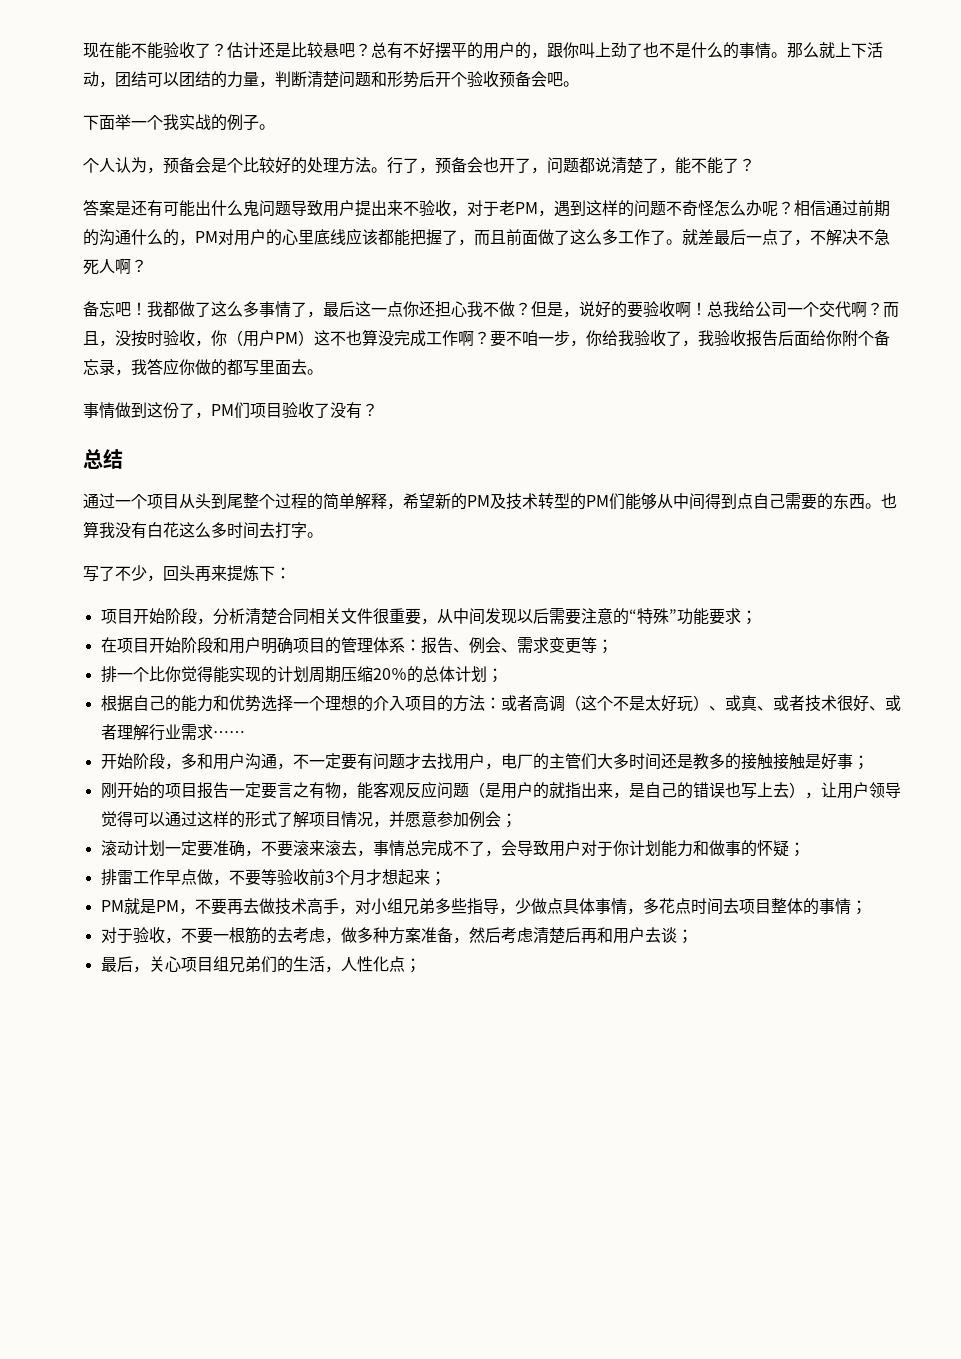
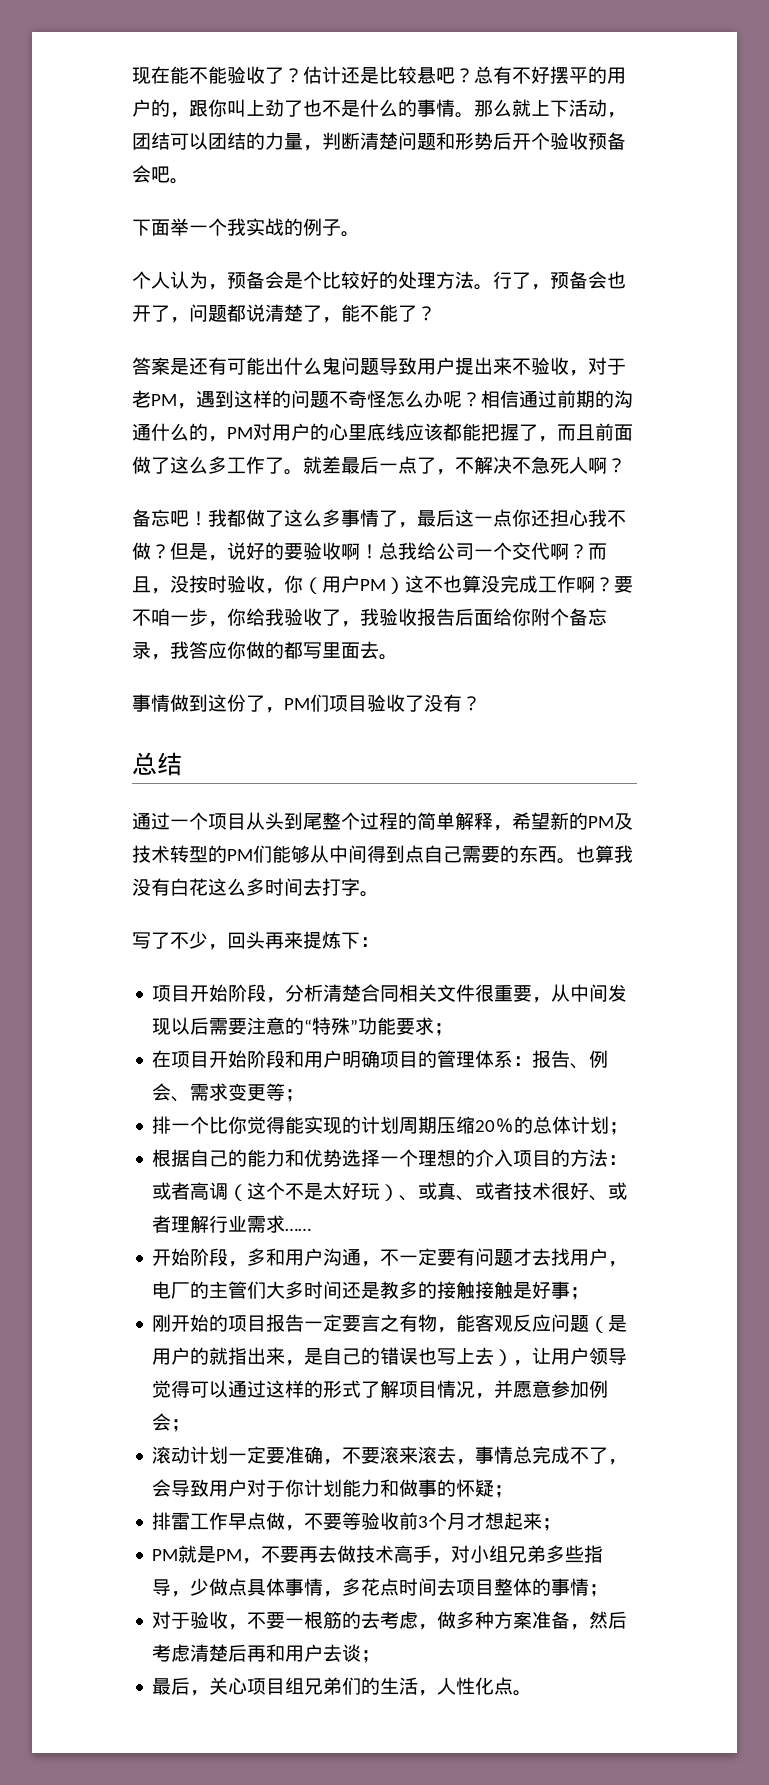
[404,958,421,973] ； -> [513,1690,533,1696] 。

